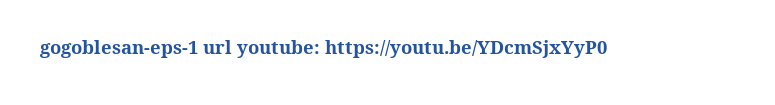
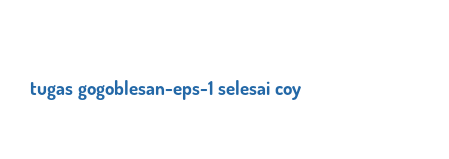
[40,40,607,58] gogoblesan-eps-1 url youtube: https://youtu.be/YDcmSjxYyP0 -> [30,80,302,100] tugas gogoblesan-eps-1 selesai coy

